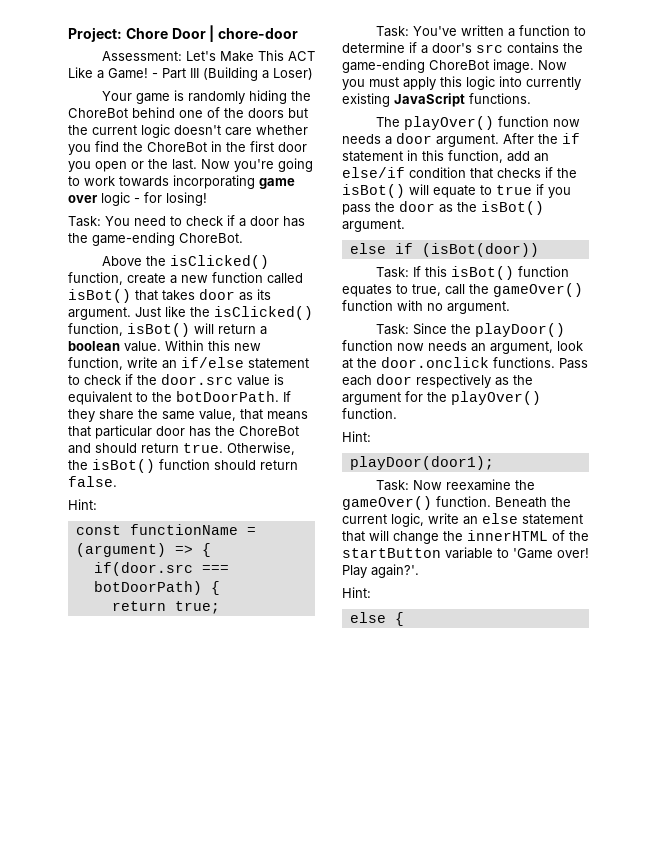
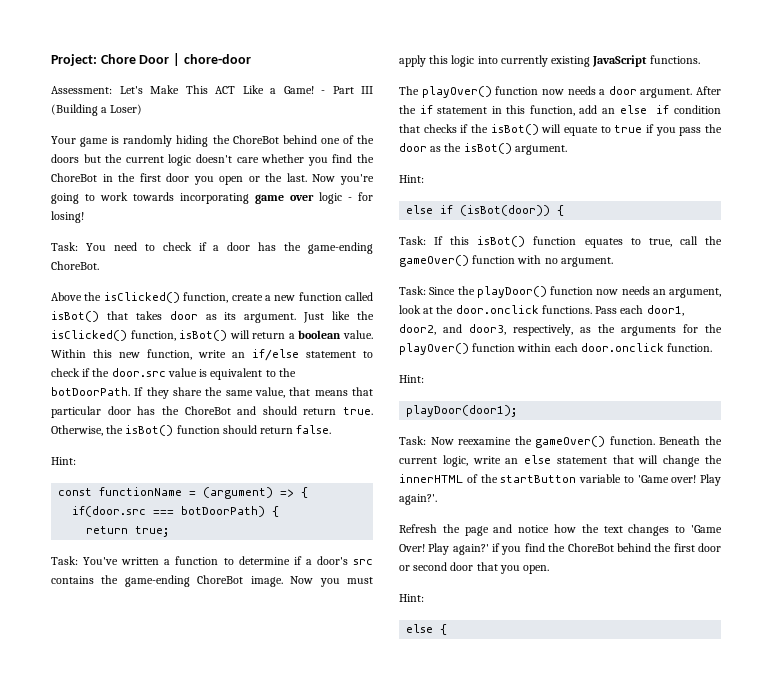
[342,167,405,178] else/if -> [619,105,670,114] else if
(405, 225) none -> [399,175,424,183] // Hint:
(539, 250) none -> [557,205,565,216] {
[376,374,533,388] [342,392,401,405] door respectively as the argument -> [646,305,684,316] [399,324,676,336] door1, door2, and door3, respectively, as the arguments
(541, 398) none -> [472,343,664,352] function within each door.onclick
(419, 571) none -> [399,524,722,536] [399,543,721,555] [399,562,550,574] // Refresh the page and notice how the text changes to 'Game Over! Play again?' if you find the ChoreBot behind the first door or second door that you open.

